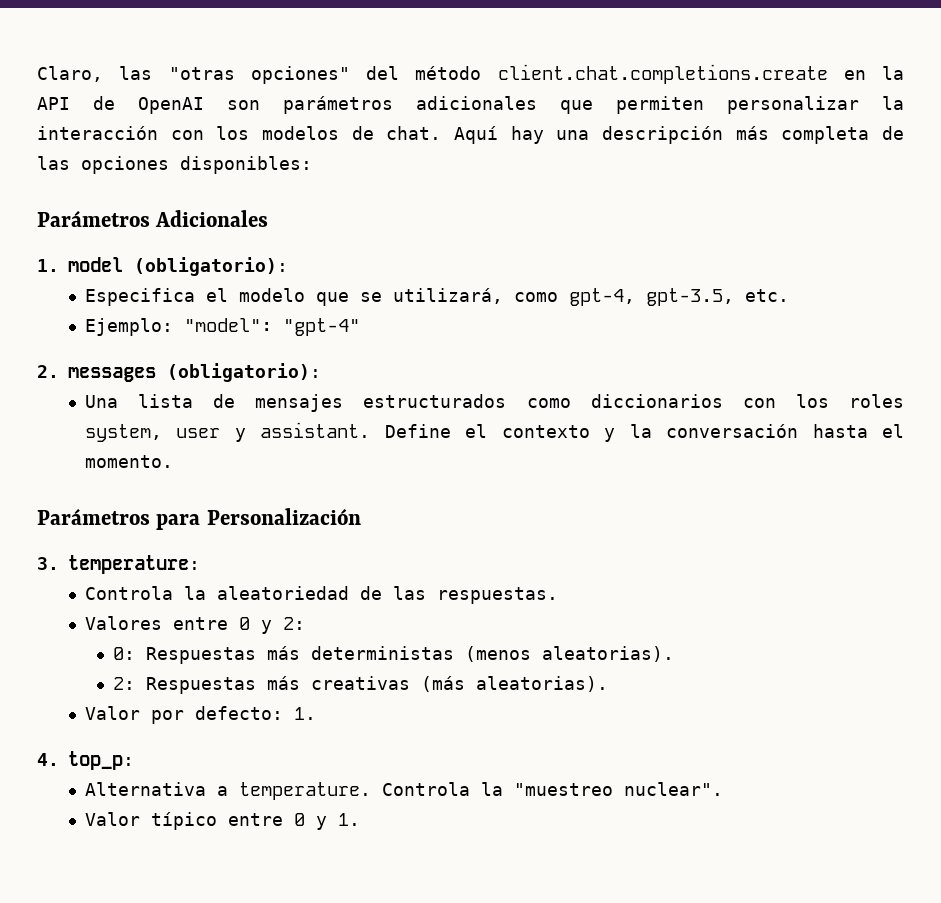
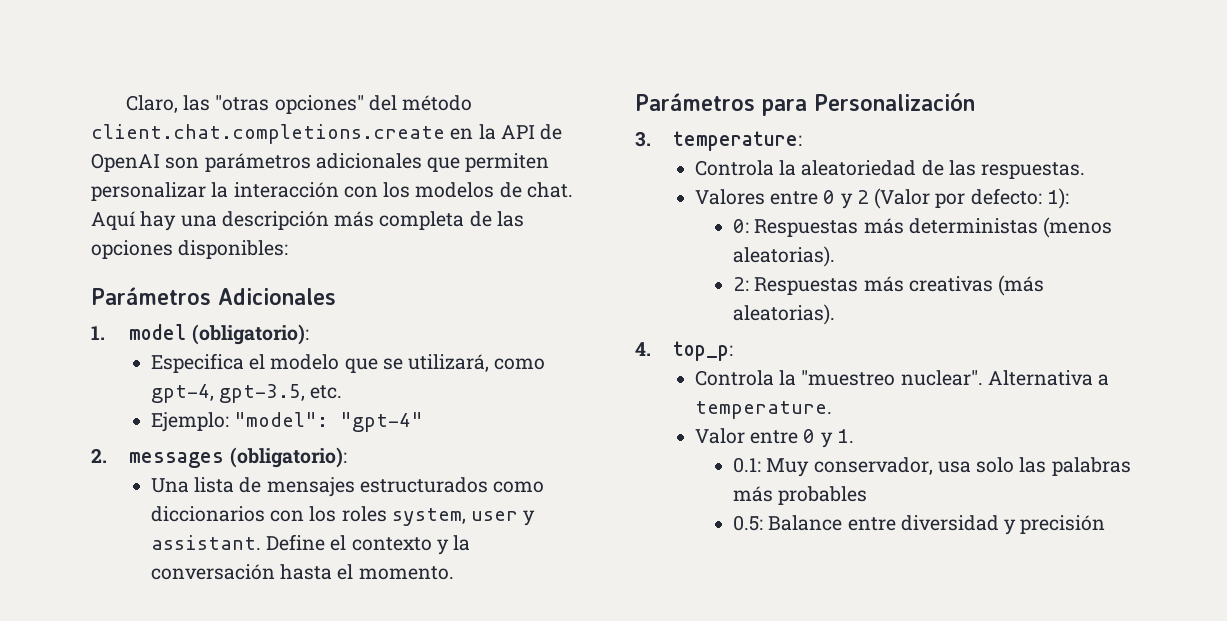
[282,617,305,630] 2: -> [856,188,1069,209] 2 (Valor por defecto: 1):
[84,706,316,724] // Valor por defecto: 1. -> (836, 314) none
[84,782,371,800] Alternativa a temperature. -> (734, 351) none
[84,812,217,830] // Valor típico -> [987,370,1110,386] [694,401,832,419] [694,428,745,444] Alternativa a temperature. // Valor
(360, 819) none -> [733,457,1131,477] [733,486,868,505] [733,515,1106,535] // 0.1: Muy conservador, usa solo las palabras más probables // 0.5: Balance entre diversidad y precisión

